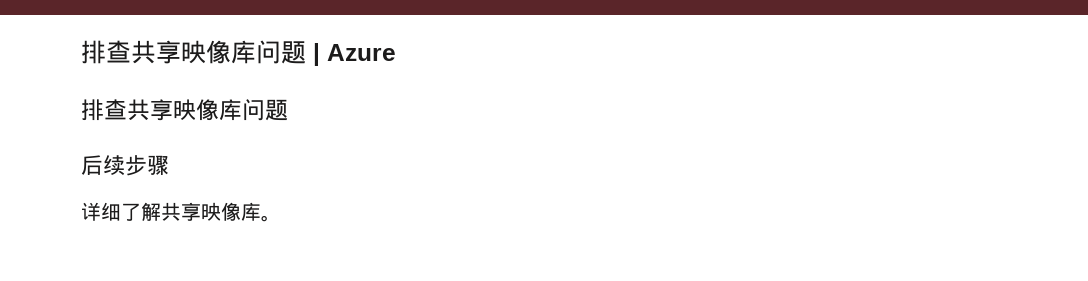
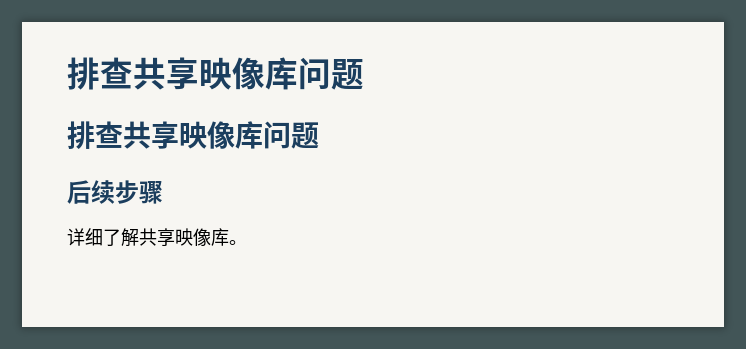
[81,40,396,66] 排查共享映像库问题 | Azure -> [67,57,364,90] 排查共享映像库问题

